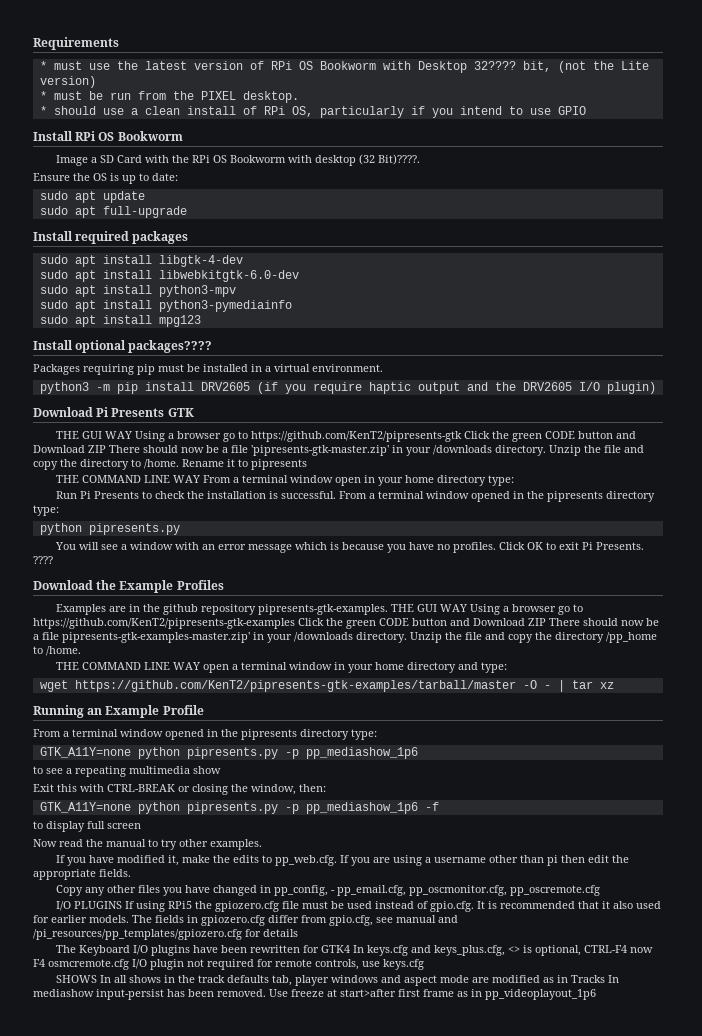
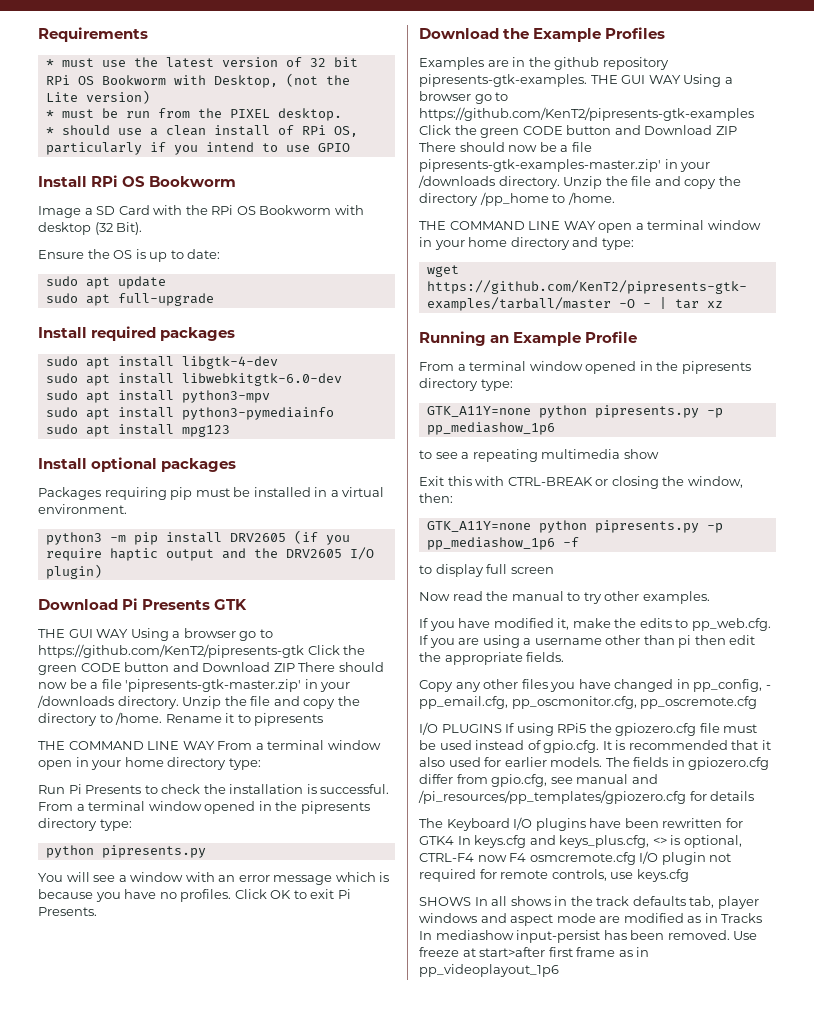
[270,61,551,73] RPi OS Bookworm with Desktop 32???? bit, -> [309,57,358,67] [45,75,278,88] 32 bit RPi OS Bookworm with Desktop,
[377,154,420,165] Bit)????. -> [116,222,143,235] Bit).
[128,340,213,353] packages???? -> [161,458,237,472] packages
[33,556,53,564] ???? -> (97, 911) none

